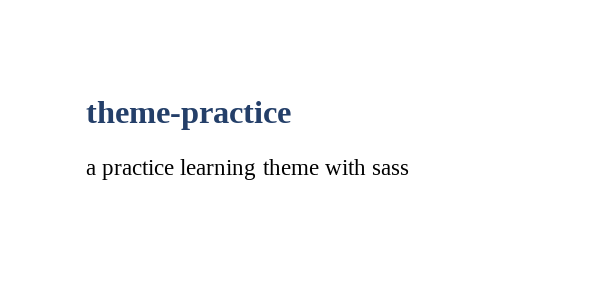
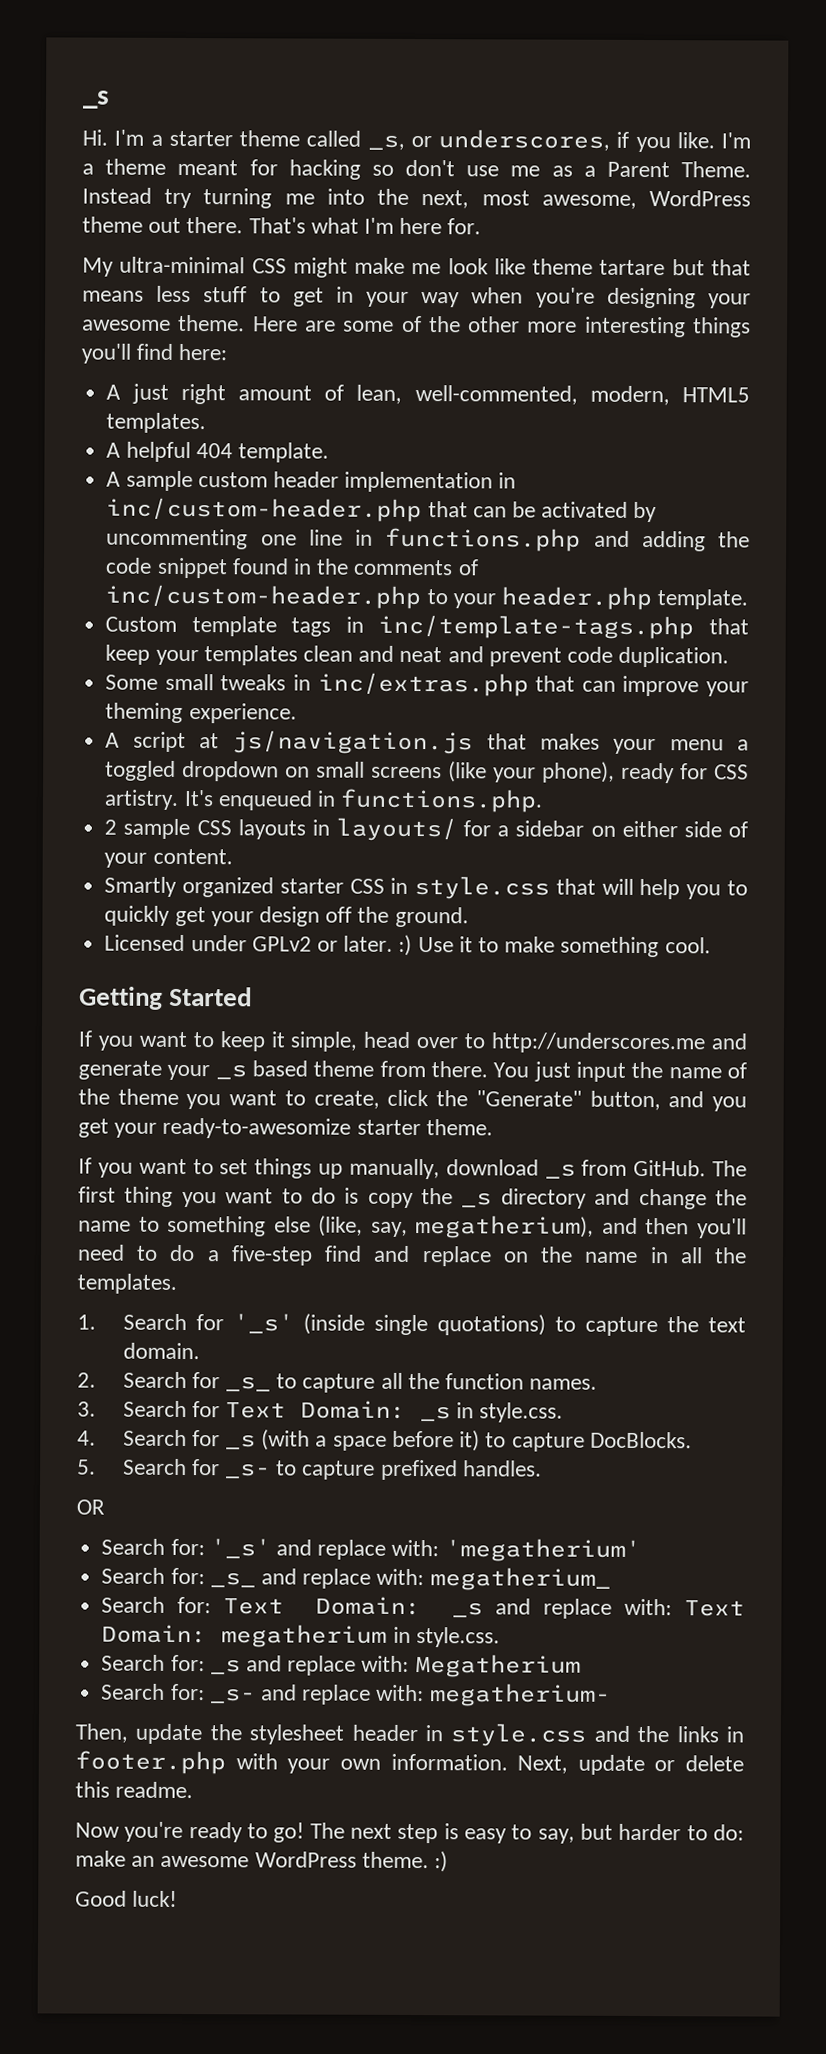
[86,101,291,130] [86,159,410,180] theme-practice // a practice learning theme with sass -> [83,90,110,109] [82,129,751,153] [82,158,751,180] [82,187,751,209] [82,216,482,235] [82,256,751,278] [82,285,751,309] [82,314,751,338] [81,343,228,364] [106,383,750,406] [106,412,207,434] [106,441,329,463] [106,470,517,493] [106,497,658,523] [106,527,750,552] [105,557,479,579] [105,584,749,611] [105,614,749,640] [105,644,730,668] [105,672,749,697] [105,702,297,724] [105,730,749,755] [105,760,750,784] [104,788,544,813] [104,817,748,842] [104,848,233,868] [104,876,748,900] [104,905,469,928] [104,934,711,958] [79,986,253,1010] [78,1030,747,1054] [78,1060,748,1082] [78,1088,748,1112] [78,1117,493,1139] [78,1157,747,1180] [78,1186,747,1210] [78,1215,747,1239] [77,1244,748,1267] [77,1273,177,1294] [77,1313,746,1337] [122,1342,200,1360] [77,1371,598,1393] [77,1400,564,1423] [77,1429,692,1452] [77,1458,542,1481] [76,1499,105,1515] [101,1538,641,1562] [101,1567,611,1591] [101,1596,745,1619] [101,1624,500,1648] [101,1654,581,1678] [101,1683,611,1707] [75,1723,744,1747] [75,1750,744,1776] [75,1781,194,1799] [75,1821,745,1844] [75,1850,449,1873] [75,1890,178,1907] _s // Hi. I'm a starter theme called _s, or underscores, if you like. I'm a theme meant for hacking so don't use me as a Parent Theme. Instead try turning me into the next, most awesome, WordPress theme out there. That's what I'm here for. // My ultra-minimal CSS might make me look like theme tartare but that means less stuff to get in your way when you're designing your awesome theme. Here are some of the other more interesting things you'll find here: // A just right amount of lean, well-commented, modern, HTML5 templates. // A helpful 404 template. // A sample custom header implementation in inc/custom-header.php that can be activated by uncommenting one line in functions.php and adding the code snippet found in the comments of inc/custom-header.php to your header.php template. // Custom template tags in inc/template-tags.php that keep your templates clean and neat and prevent code duplication. // Some small tweaks in inc/extras.php that can improve your theming experience. // A script at js/navigation.js that makes your menu a toggled dropdown on small screens (like your phone), ready for CSS artistry. It's enqueued in functions.php. // 2 sample CSS layouts in layouts/ for a sidebar on either side of your content. // Smartly organized starter CSS in style.css that will help you to quickly get your design off the ground. // Licensed under GPLv2 or later. :) Use it to make something cool. // Getting Started // If you want to keep it simple, head over to http://underscores.me and generate your _s based theme from there. You just input the name of the theme you want to create, click the "Generate" button, and you get your ready-to-awesomize starter theme. // If you want to set things up manually, download _s from GitHub. The first thing you want to do is copy the _s directory and change the name to something else (like, say, megatherium), and then you'll need to do a five-step find and replace on the name in all the templates. // 1. Search for '_s' (inside single quotations) to capture the text domain. // 2. Search for _s_ to capture all the function names. // 3. Search for Text Domain: _s in style.css. // 4. Search for _s (with a space before it) to capture DocBlocks. // 5. Search for _s- to capture prefixed handles. // OR // Search for: '_s' and replace with: 'megatherium' // Search for: _s_ and replace with: megatherium_ // Search for: Text Domain: _s and replace with: Text Domain: megatherium in style.css. // Search for: _s and replace with: Megatherium // Search for: _s- and replace with: megatherium- // Then, update the stylesheet header in style.css and the links in footer.php with your own information. Next, update or delete this readme. // Now you're ready to go! The next step is easy to say, but harder to do: make an awesome WordPress theme. :) // Good luck!

